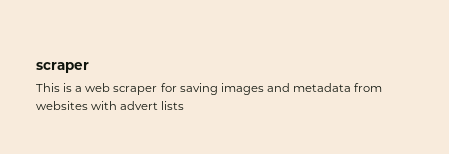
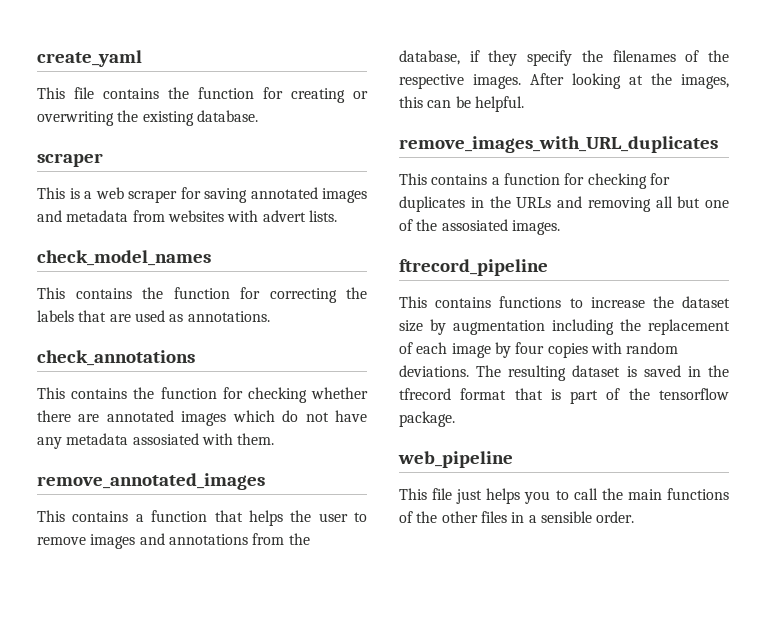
(36, 67) none -> [37,50,142,67] [37,87,368,103] [37,110,258,126] create_yaml // This file contains the function for creating or overwriting the existing database. //
(218, 89) none -> [250,187,318,199] annotated
[161,101,185,110] lists -> [308,210,337,222] [37,250,211,266] [37,287,367,303] [37,310,270,322] [37,350,195,366] [37,387,368,403] [37,410,367,426] [37,433,275,449] [37,473,265,490] [37,510,367,526] [37,533,310,549] [399,50,729,66] [399,73,729,89] [399,96,524,112] [399,136,718,153] [399,173,670,189] [399,196,729,212] [399,219,560,235] [399,259,548,276] [399,296,730,308] [399,319,730,335] [399,342,679,358] [399,365,729,381] [399,388,729,404] [399,411,455,427] [398,451,513,468] [399,488,729,504] [399,511,635,523] lists. // check_model_names // This contains the function for correcting the labels that are used as annotations. // check_annotations // This contains the function for checking whether there are annotated images which do not have any metadata assosiated with them. // remove_annotated_images // This contains a function that helps the user to remove images and annotations from the database, if they specify the filenames of the respective images. After looking at the images, this can be helpful. // remove_images_with_URL_duplicates // This contains a function for checking for duplicates in the URLs and removing all but one of the assosiated images. // ftrecord_pipeline // This contains functions to increase the dataset size by augmentation including the replacement of each image by four copies with random deviations. The resulting dataset is saved in the tfrecord format that is part of the tensorflow package. // web_pipeline // This file just helps you to call the main functions of the other files in a sensible order.

